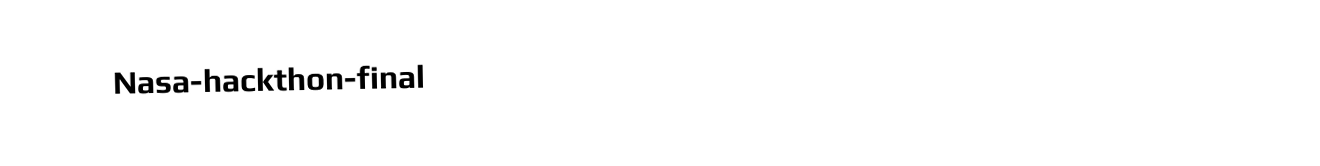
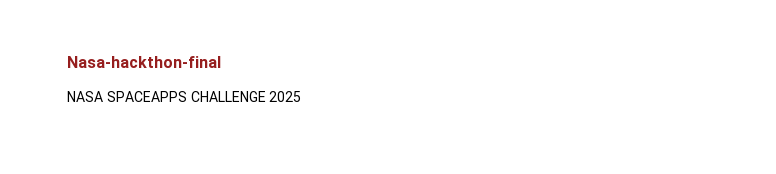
(426, 79) none -> [67,91,302,102] // NASA SPACEAPPS CHALLENGE 2025

